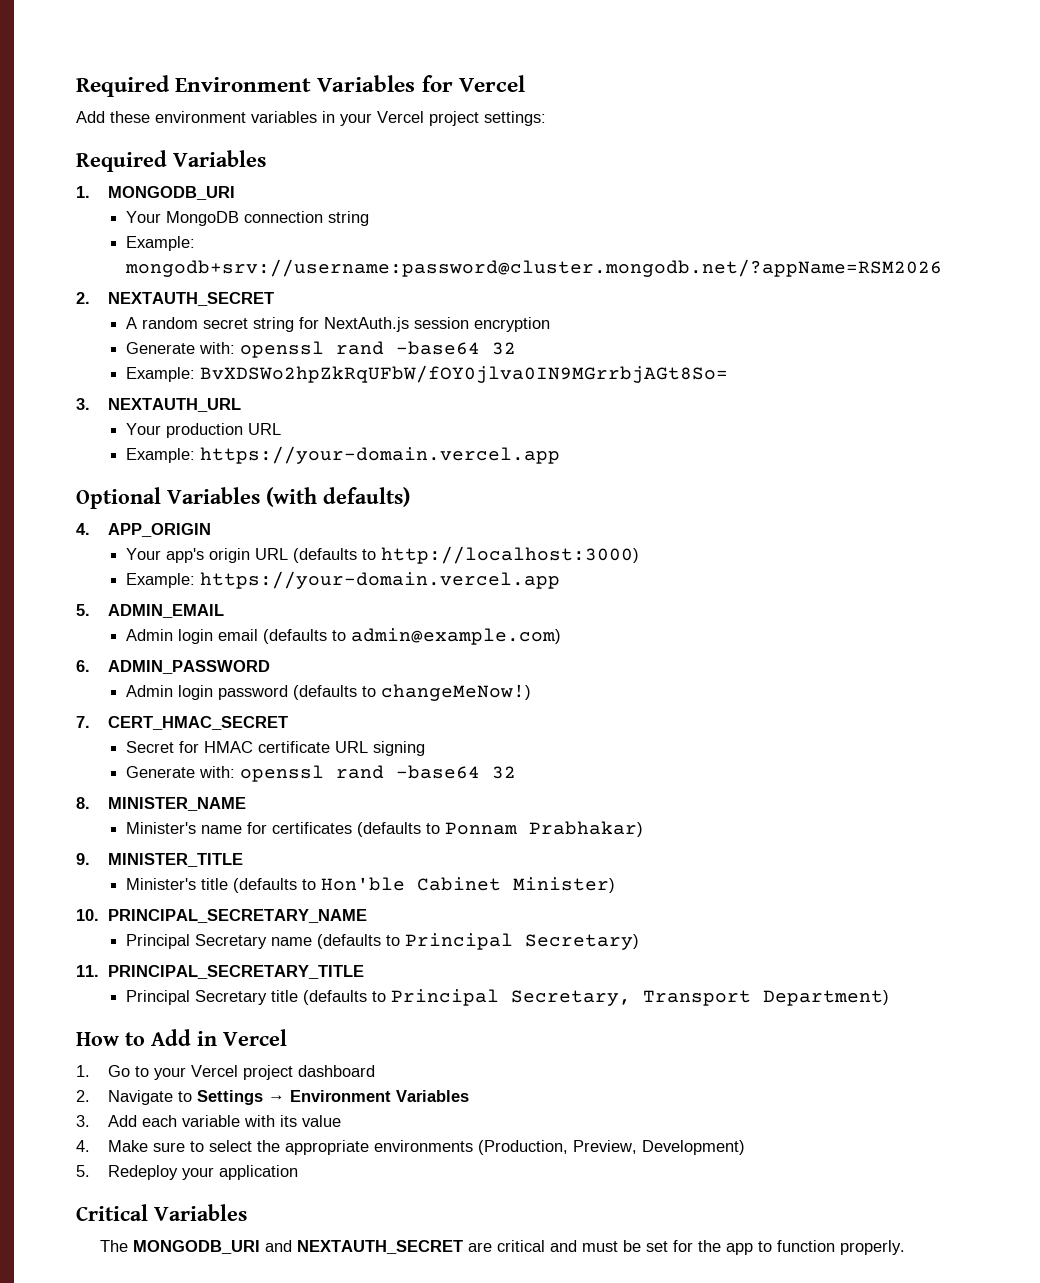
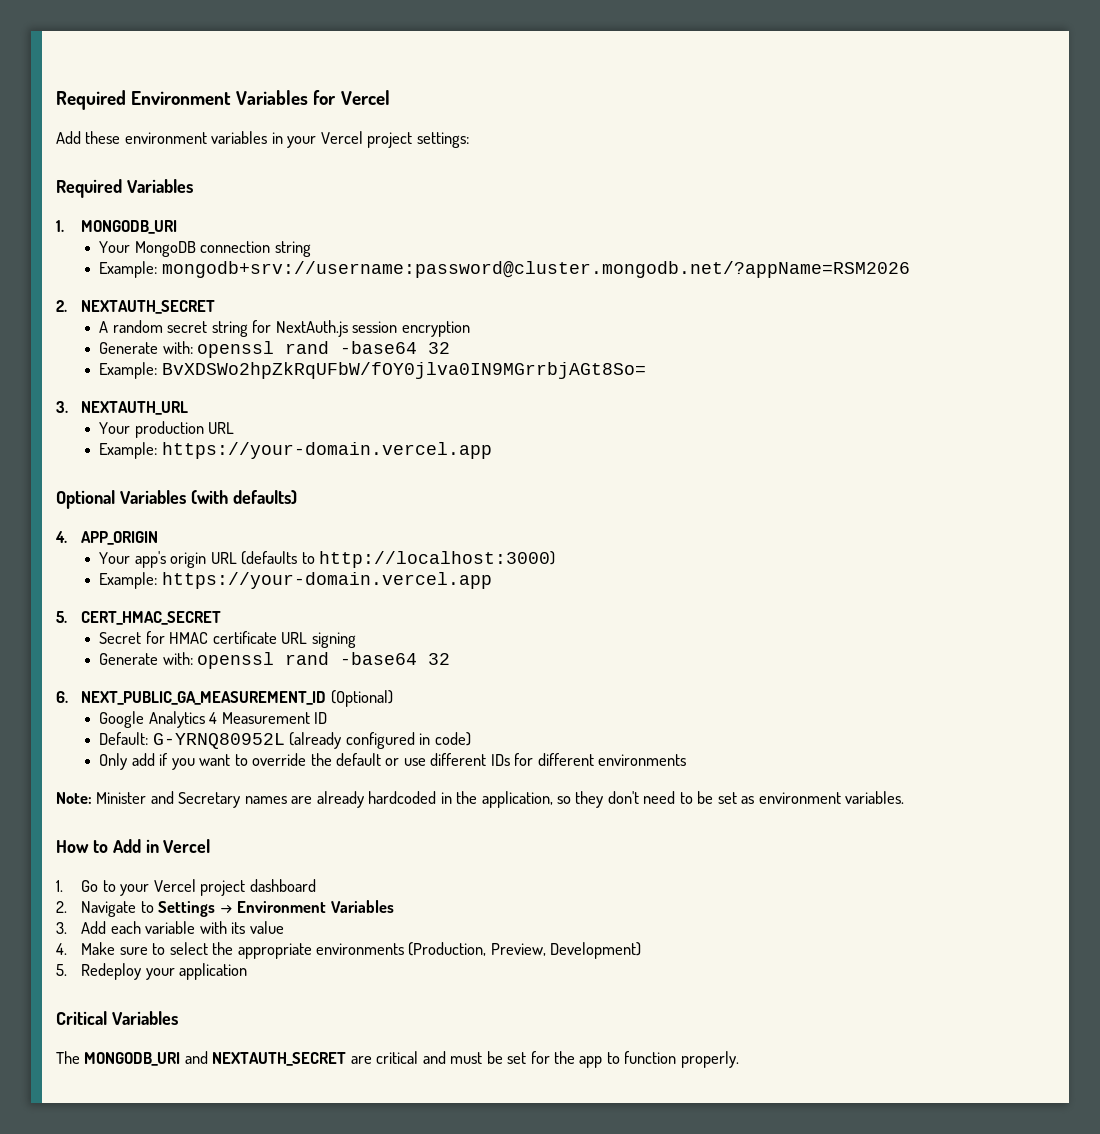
[108,604,225,618] [126,628,562,645] [76,660,271,674] [126,684,532,701] [76,716,90,728] ADMIN_EMAIL // Admin login email (defaults to admin@example.com) // 6. ADMIN_PASSWORD // Admin login password (defaults to changeMeNow!) // 7. -> (67, 617) none
[76,797,247,811] [126,821,644,837] [76,853,244,867] [126,877,616,893] [76,909,368,923] [126,933,640,950] [76,965,365,979] [126,989,890,1006] 8. MINISTER_NAME // Minister's name for certificates (defaults to Ponnam Prabhakar) // 9. MINISTER_TITLE // Minister's title (defaults to Hon'ble Cabinet Minister) // 10. PRINCIPAL_SECRETARY_NAME // Principal Secretary name (defaults to Principal Secretary) // 11. PRINCIPAL_SECRETARY_TITLE // Principal Secretary title (defaults to Principal Secretary, Transport Department) -> [56,690,393,707] [99,711,328,728] [99,732,471,749] [99,753,687,770] [56,791,905,808] 6. NEXT_PUBLIC_GA_MEASUREMENT_ID (Optional) // Google Analytics 4 Measurement ID // Default: G-YRNQ80952L (already configured in code) // Only add if you want to override the default or use different IDs for different environments // Note: Minister and Secretary names are already hardcoded in the application, so they don't need to be set as environment variables.

